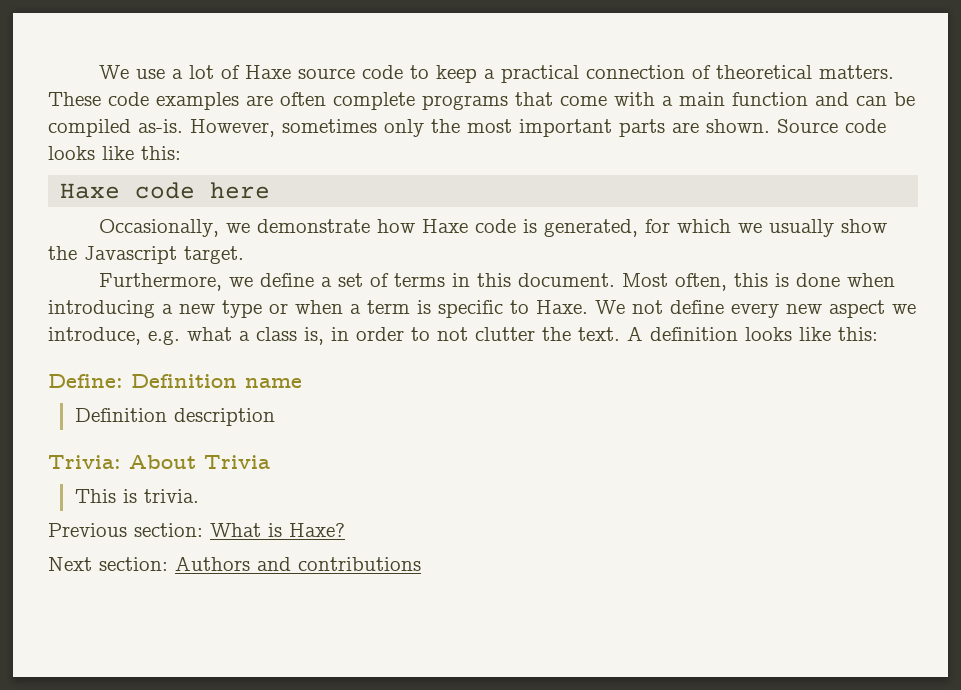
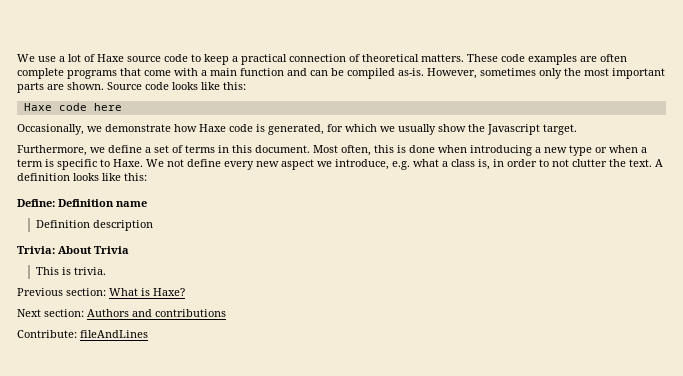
(421, 564) none -> [17,330,148,338] // Contribute: fileAndLines

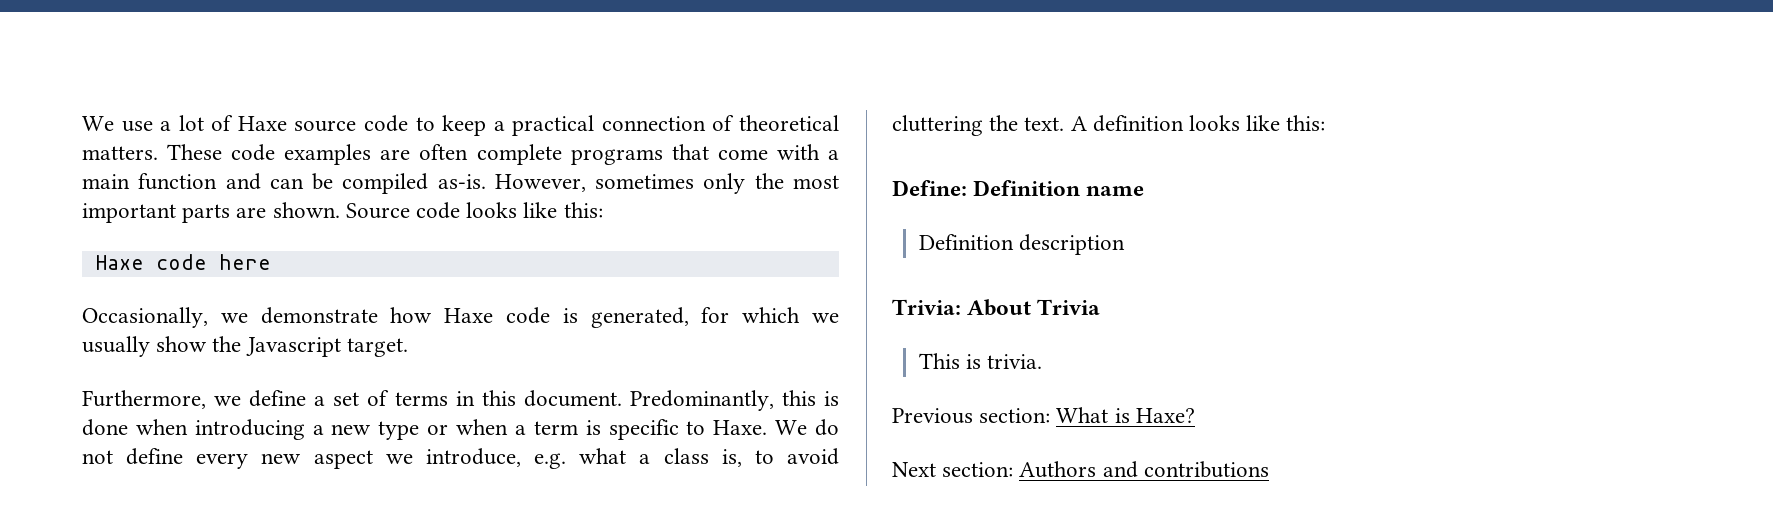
[313,145,371,156] Most often, -> [629,390,774,411] Predominantly,
(164, 163) none -> [815,419,840,436] do
[493,159,607,167] in order to not clutter -> [754,448,840,465] [892,115,983,136] to avoid cluttering
[17,330,148,338] // Contribute: fileAndLines -> (1269, 469) none

